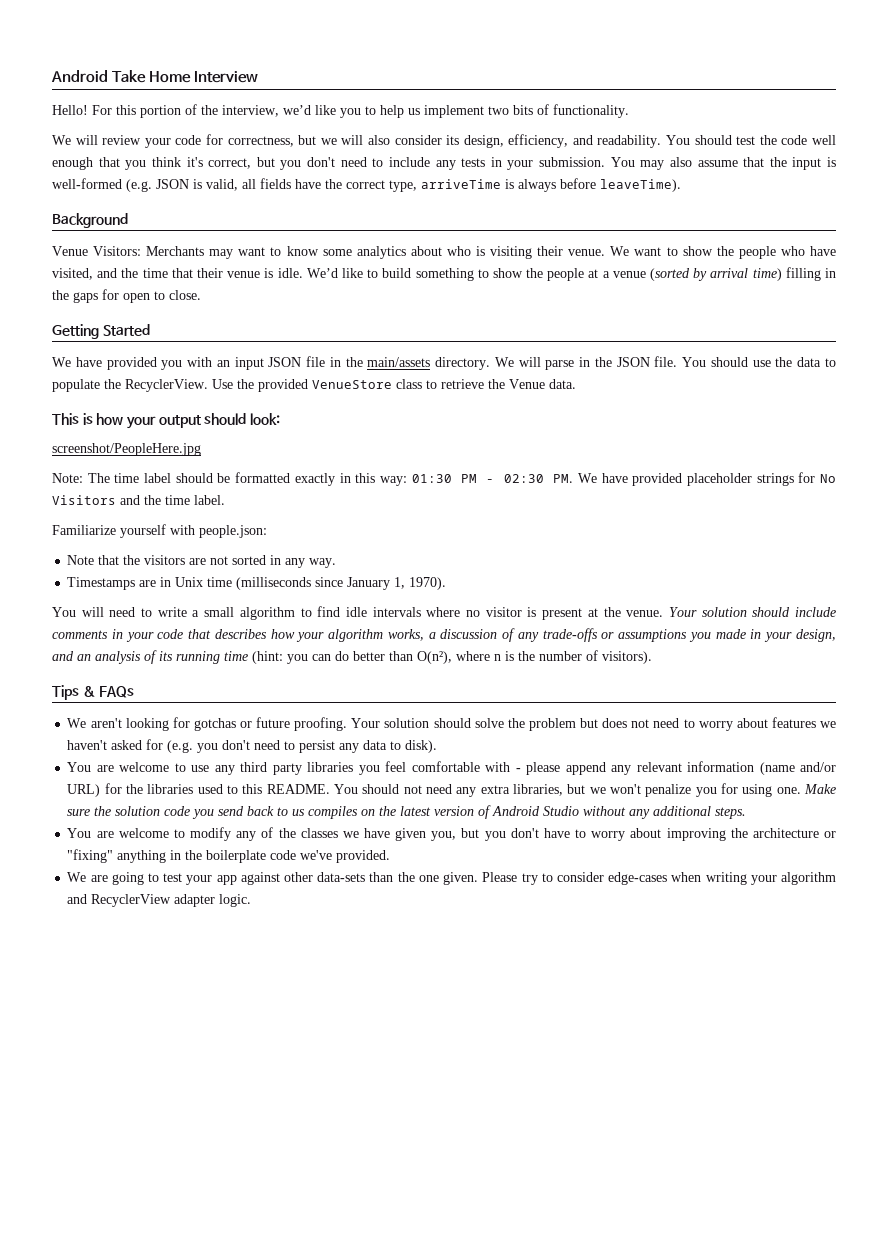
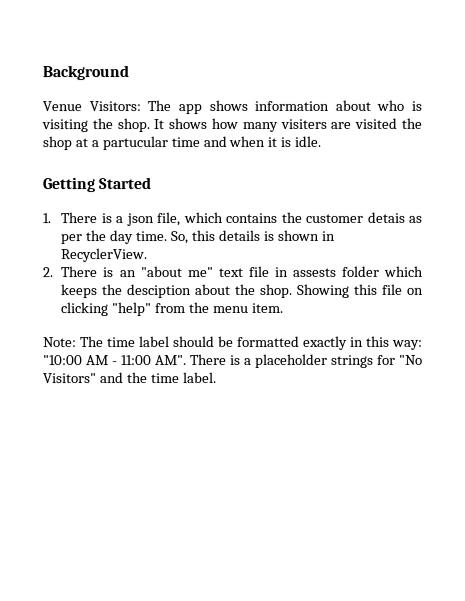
[51,70,258,83] [52,104,629,118] [52,134,836,148] [52,157,836,170] [52,178,681,192] [52,213,128,228] [52,246,837,259] [52,267,837,281] [52,289,201,303] [52,324,150,339] [52,356,836,370] [52,379,576,392] [52,413,280,429] [52,443,201,456] Android Take Home Interview // Hello! For this portion of the interview, we’d like you to help us implement two bits of functionality. // We will review your code for correctness, but we will also consider its design, efficiency, and readability. You should test the code well enough that you think it's correct, but you don't need to include any tests in your submission. You may also assume that the input is well-formed (e.g. JSON is valid, all fields have the correct type, arriveTime is always before leaveTime). // Background // Venue Visitors: Merchants may want to know some analytics about who is visiting their venue. We want to show the people who have visited, and the time that their venue is idle. We’d like to build something to show the people at a venue (sorted by arrival time) filling in the gaps for open to close. // Getting Started // We have provided you with an input JSON file in the main/assets directory. We will parse in the JSON file. You should use the data to populate the RecyclerView. Use the provided VenueStore class to retrieve the Venue data. // This is how your output should look: // screenshot/PeopleHere.jpg -> [42,65,129,81] [42,99,422,115] [41,117,423,133] [42,135,322,151] [42,177,152,193] [42,211,422,227] [60,229,335,245] [60,248,148,263] [42,265,423,278] [60,283,424,299] [61,302,284,317] Background // Venue Visitors: The app shows information about who is visiting the shop. It shows how many visiters are visited the shop at a partucular time and when it is idle. // Getting Started // 1. There is a json file, which contains the customer detais as per the day time. So, this details is shown in RecyclerView. // 2. There is an "about me" text file in assests folder which keeps the desciption about the shop. Showing this file on clicking "help" from the menu item.
[411,473,683,486] 01:30 PM - 02:30 PM. We have provided -> [43,354,252,366] "10:00 AM - 11:00 AM". There is a
[820,474,837,483] [52,495,116,505] No Visitors -> [399,354,423,365] [43,373,97,384] "No Visitors"
[52,524,267,538] [67,555,337,568] [67,577,447,590] [52,606,836,620] [52,628,837,642] [52,650,652,664] [52,685,134,700] [67,717,837,731] [67,739,438,753] [67,761,837,775] [67,783,836,797] [67,805,747,819] [67,827,836,841] [67,849,391,863] [67,872,836,885] [67,894,252,907] // Familiarize yourself with people.json: // Note that the visitors are not sorted in any way. // Timestamps are in Unix time (milliseconds since January 1, 1970). // You will need to write a small algorithm to find idle intervals where no visitor is present at the venue. Your solution should include comments in your code that describes how your algorithm works, a discussion of any trade-offs or assumptions you made in your design, and an analysis of its running time (hint: you can do better than O(n²), where n is the number of visitors). // Tips & FAQs // We aren't looking for gotchas or future proofing. Your solution should solve the problem but does not need to worry about features we haven't asked for (e.g. you don't need to persist any data to disk). // You are welcome to use any third party libraries you feel comfortable with - please append any relevant information (name and/or URL) for the libraries used to this README. You should not need any extra libraries, but we won't penalize you for using one. Make sure the solution code you send back to us compiles on the latest version of Android Studio without any additional steps. // You are welcome to modify any of the classes we have given you, but you don't have to worry about improving the architecture or "fixing" anything in the boilerplate code we've provided. // We are going to test your app against other data-sets than the one given. Please try to consider edge-cases when writing your algorithm and RecyclerView adapter logic. -> (217, 378) none

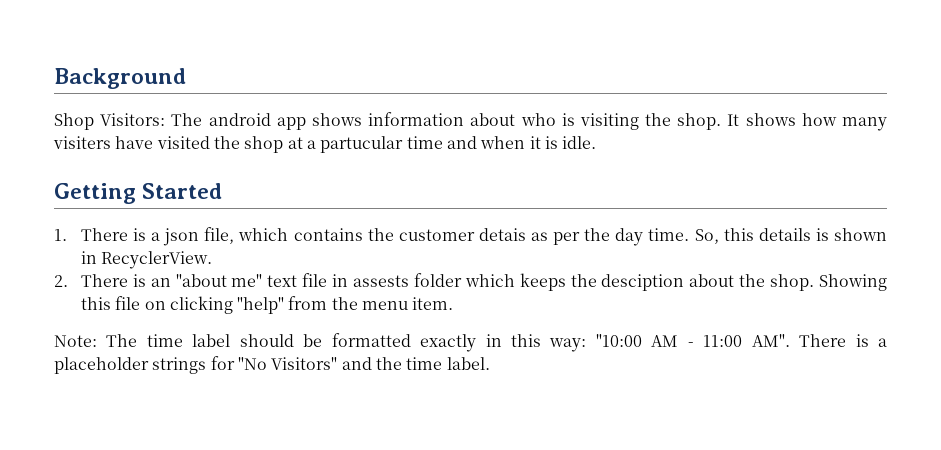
[42,101,82,112] Venue -> [54,113,94,130] Shop
(172, 106) none -> [208,113,271,126] android
[330,121,352,129] are -> [115,136,154,149] have

